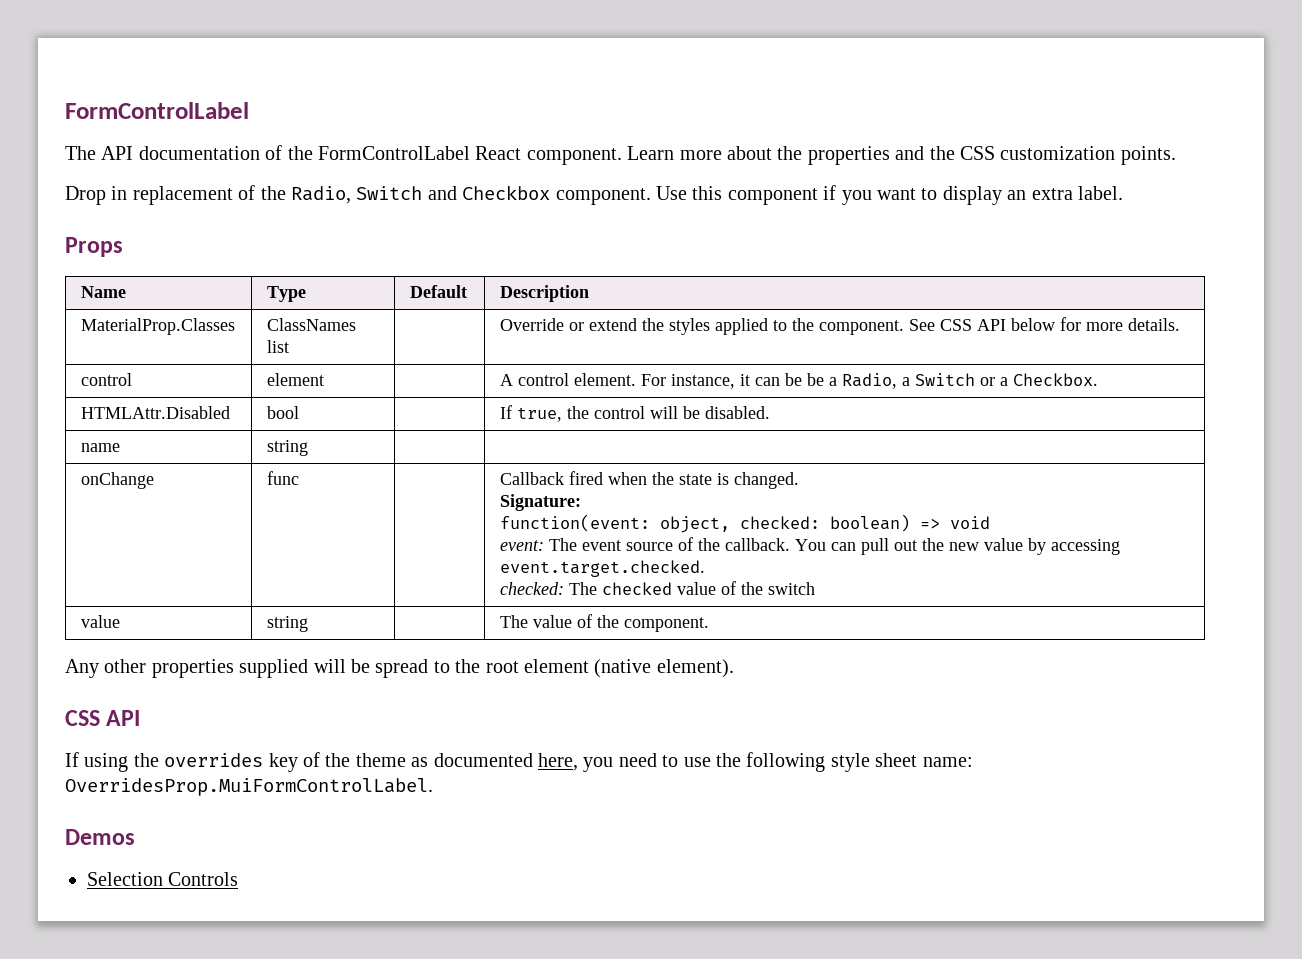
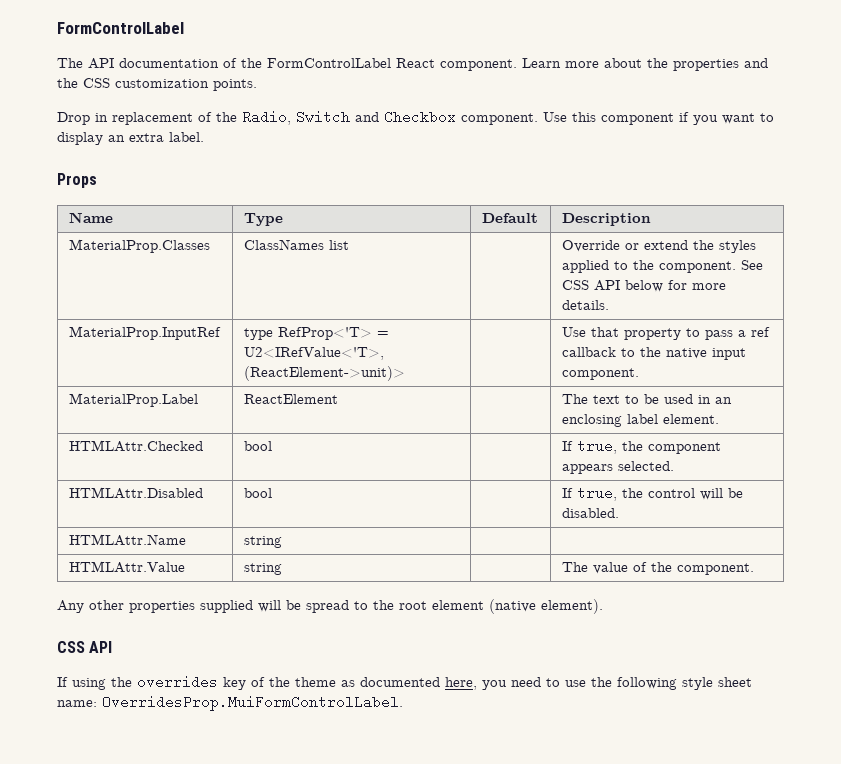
[80,373,132,386] [266,373,324,386] [499,373,1098,389] control | element | | A control element. For instance, it can be be a Radio, a Switch or a Checkbox. -> [68,326,221,340] [243,327,389,340] [243,347,384,360] [243,366,405,381] [561,327,770,340] [561,347,746,360] [561,368,639,380] [68,393,198,407] [243,394,338,404] [561,394,732,404] [561,414,719,427] [68,440,203,452] [243,441,272,451] [561,439,721,454] [561,461,674,474] MaterialProp.InputRef | type RefProp<'T> = U2<IRefValue<'T>, (ReactElement‑>unit)> | | Use that property to pass a ref callback to the native input component. // MaterialProp.Label | ReactElement | | The text to be used in an enclosing label element. // HTMLAttr.Checked | bool | | If true, the component appears selected.
[80,443,120,452] name -> [68,534,186,546] HTMLAttr.Name
[80,472,154,489] [266,471,299,485] [499,471,799,489] [499,494,581,511] [499,514,990,533] [499,537,1120,555] [499,560,705,577] [499,581,815,595] [80,615,120,628] onChange | func | | Callback fired when the state is changed. // Signature: // function(event: object, checked: boolean) => void // event: The event source of the callback. You can pull out the new value by accessing event.target.checked. // checked: The checked value of the switch // value -> [68,561,185,573] HTMLAttr.Value
[65,829,135,845] [87,872,239,886] // Demos // Selection Controls -> (403, 703) none

